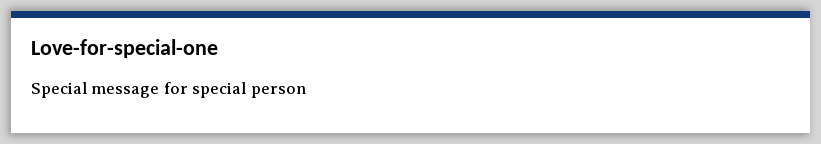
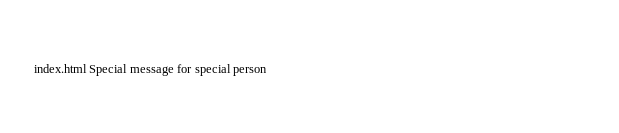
[31,39,218,58] Love-for-special-one // -> [34,64,87,73] index.html

